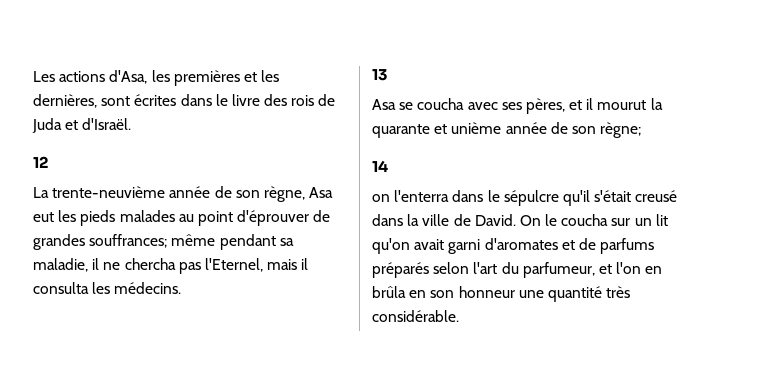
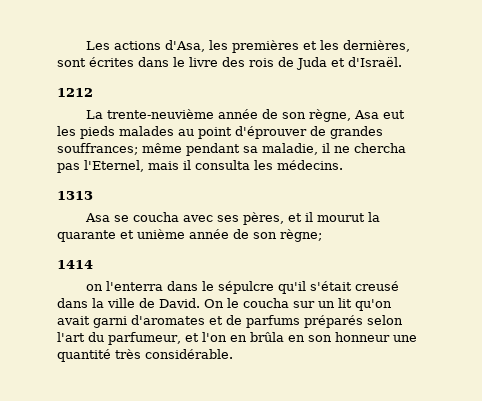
[33,156,48,168] 12 -> [57,88,93,97] 1212
[372,69,387,81] 13 -> [57,191,93,200] 1313
[372,160,388,172] 14 -> [57,260,93,269] 1414

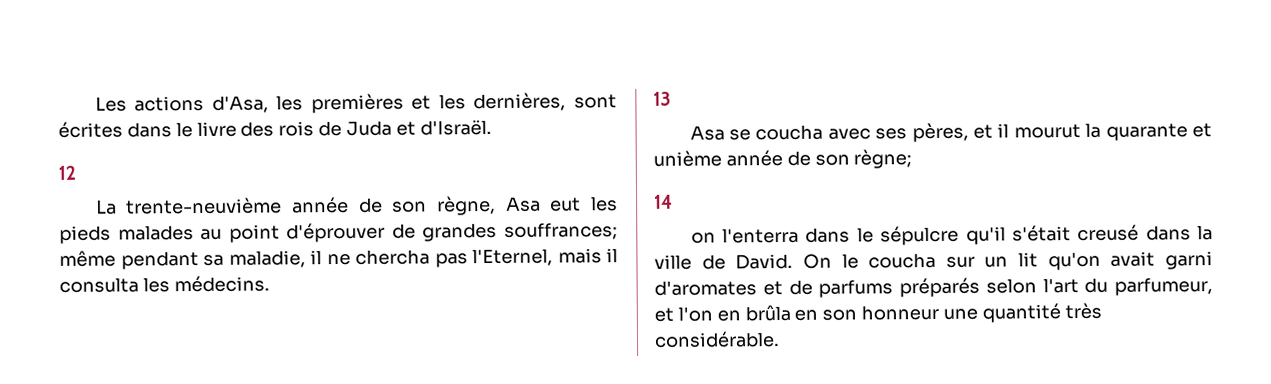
[57,88,93,97] 1212 -> [58,165,76,180] 12
[57,191,93,200] 1313 -> [653,91,671,106] 13
[57,260,93,269] 1414 -> [654,194,673,209] 14

